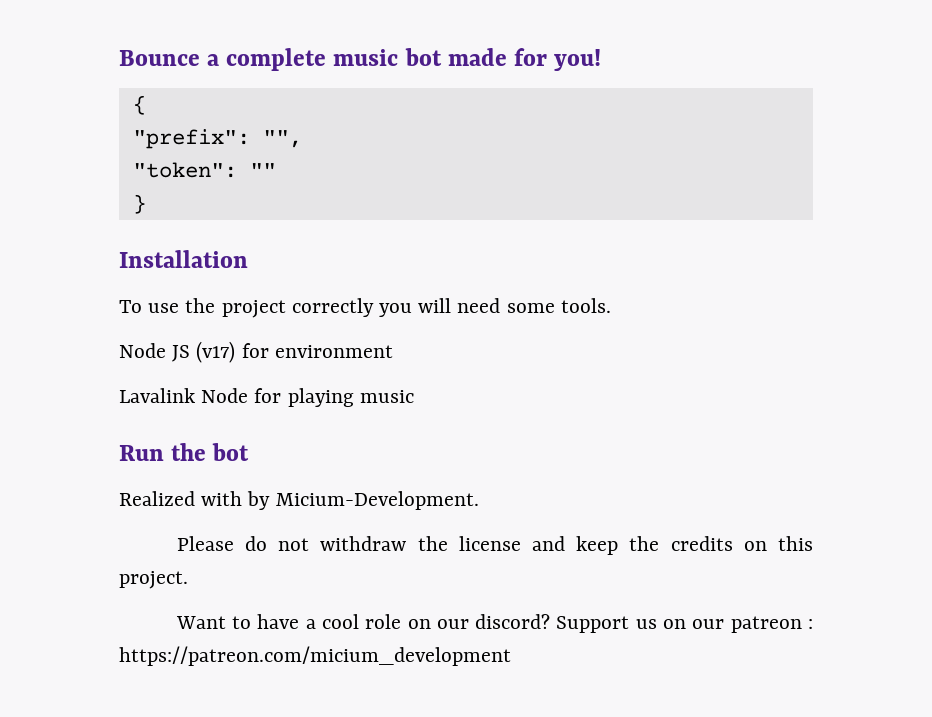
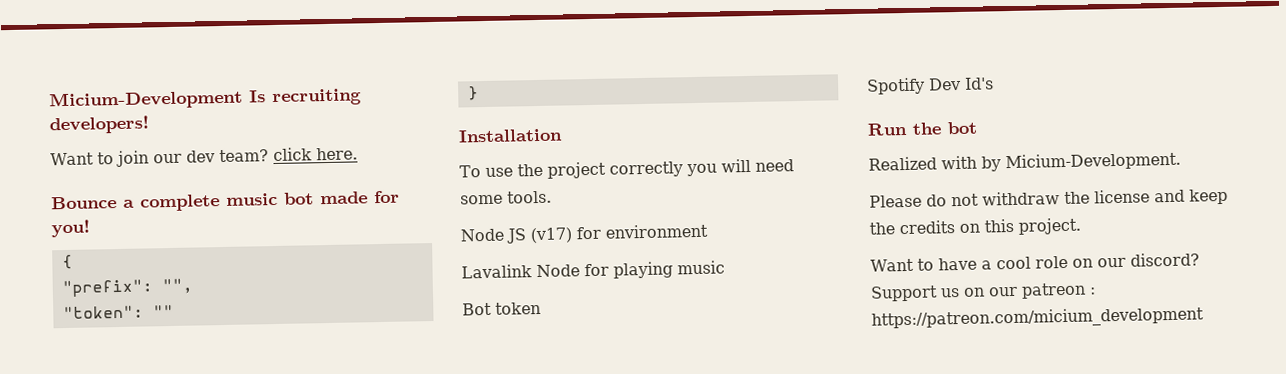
(119, 58) none -> [49,88,362,111] [49,115,149,135] [50,147,358,168] Micium-Development Is recruiting developers! // Want to join our dev team? click here. //
(414, 396) none -> [462,301,541,316] [866,77,994,95] // Bot token // Spotify Dev Id's

